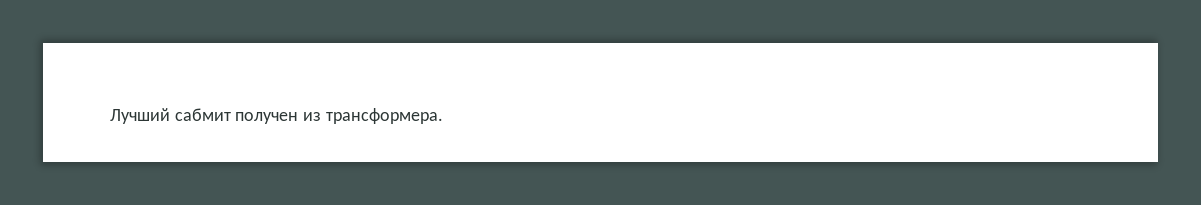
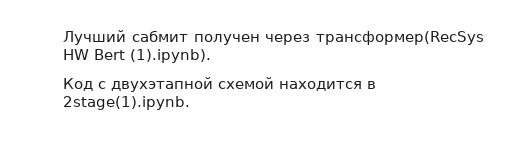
[303,108,443,124] из трансформера. -> [265,31,484,45] [63,49,211,63] [63,77,376,92] [63,96,190,110] через трансформер(RecSys HW Bert (1).ipynb). // Код с двухэтапной схемой находится в 2stage(1).ipynb.

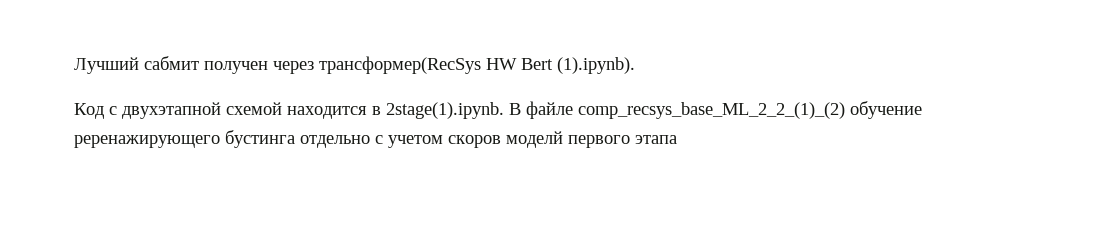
(190, 103) none -> [509,101,922,119] [74,130,677,148] В файле comp_recsys_base_ML_2_2_(1)_(2) обучение реренажирующего бустинга отдельно с учетом скоров моделй первого этапа

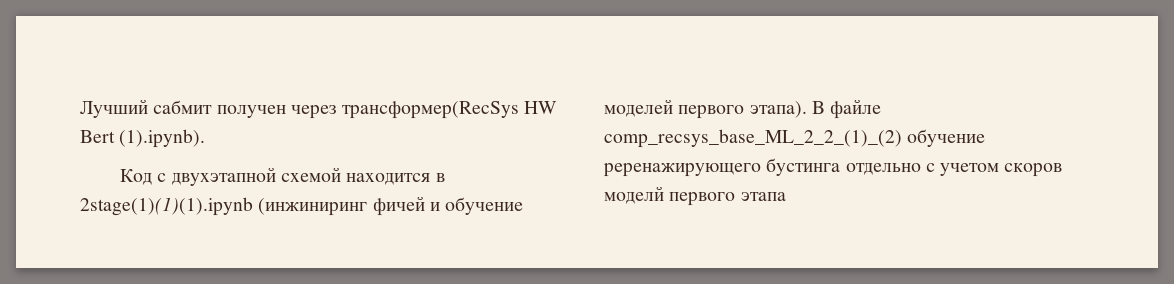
[386,102,504,119] 2stage(1).ipynb. -> [80,196,524,216] [604,99,807,119] 2stage(1)(1)(1).ipynb (инжиниринг фичей и обучение моделей первого этапа).

